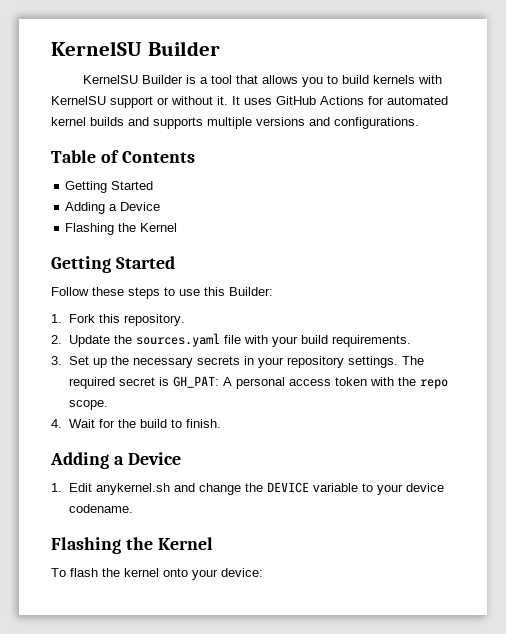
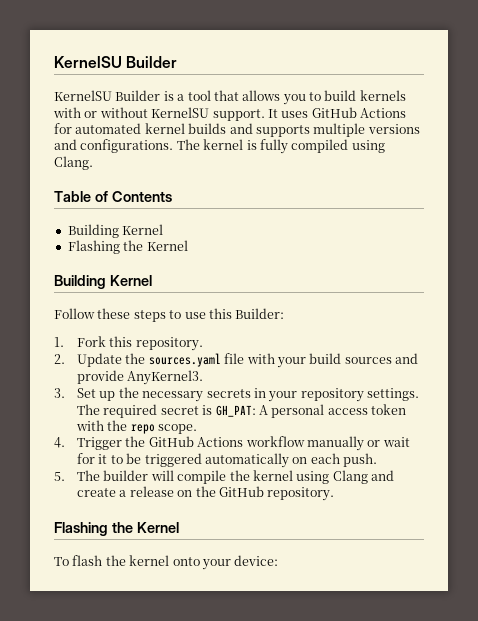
[51,96,228,108] KernelSU support or without it. -> [84,107,265,121] or without KernelSU support.
[51,150,195,163] [65,181,154,193] [65,202,161,214] [65,223,178,235] [51,256,175,273] // Table of Contents // Getting Started // Adding a Device // Flashing the Kernel // Getting Started -> [176,139,385,154] [54,156,93,170] [54,191,172,202] [67,224,164,238] [67,240,188,254] [54,275,152,289] The kernel is fully compiled using Clang. // Table of Contents // Building Kernel // Flashing the Kernel // Building Kernel
[331,335,411,347] requirements. -> [344,353,419,364] [77,370,204,385] sources and provide AnyKernel3.
[68,419,221,428] [50,452,181,469] [51,482,444,495] [68,504,133,513] Wait for the build to finish. // Adding a Device // 1. Edit anykernel.sh and change the DEVICE variable to your device codename. -> [77,436,410,451] [77,453,378,468] [54,470,395,484] [77,486,335,501] Trigger the GitHub Actions workflow manually or wait for it to be triggered automatically on each push. // 5. The builder will compile the kernel using Clang and create a release on the GitHub repository.

